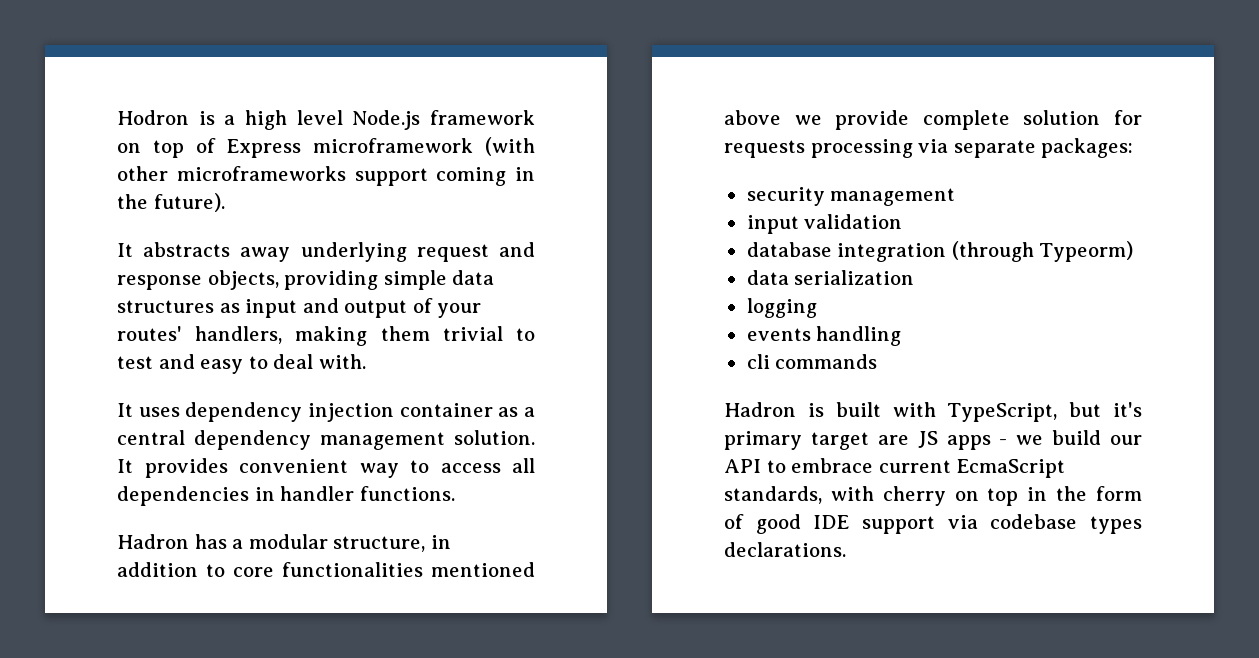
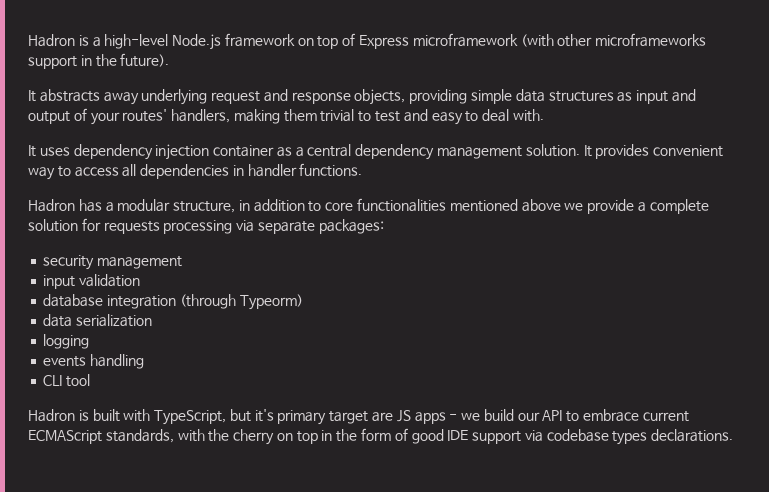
[117,110,189,125] Hodron -> [28,34,75,47] Hadron
[245,110,343,130] high level -> [104,34,169,49] high-level
[436,167,507,186] coming -> (77, 62) none
(910, 120) none -> [637,202,646,212] a
[746,354,878,369] cli commands -> [43,374,91,387] CLI tool
[956,459,1066,478] EcmaScript -> [28,430,102,444] ECMAScript
(874, 493) none -> [208,429,230,442] the

